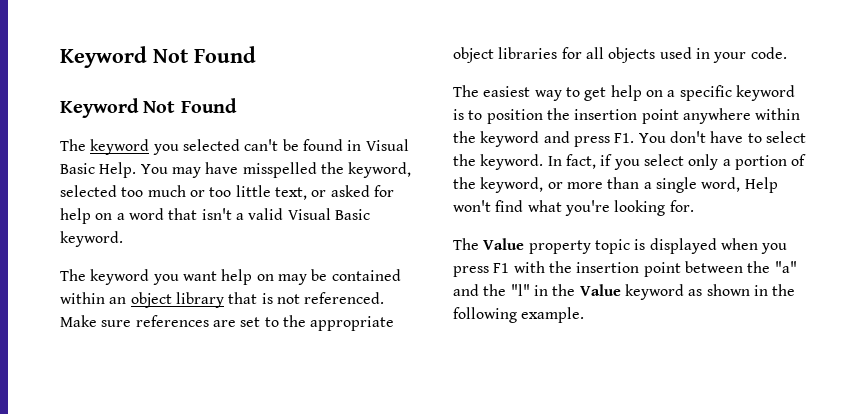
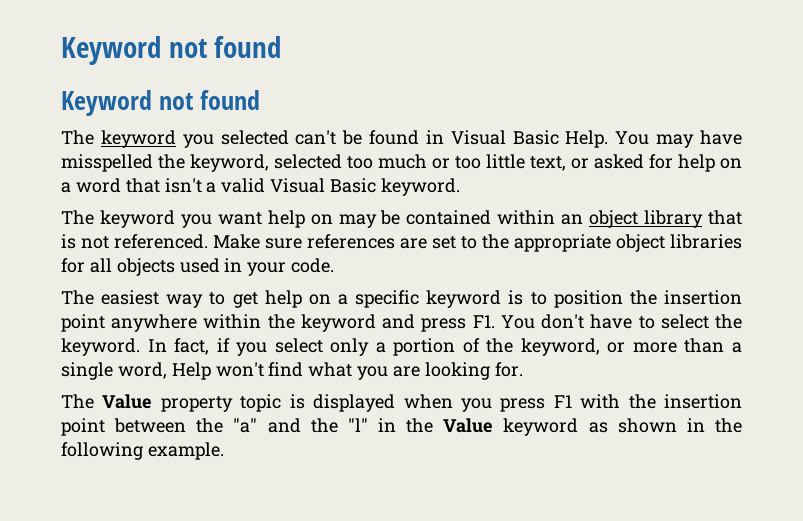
[60,46,256,68] [60,98,237,118] Keyword Not Found // Keyword Not Found -> [61,36,282,65] [61,90,260,116] Keyword not found // Keyword not found
[564,200,610,216] you're -> [357,366,421,380] you are

